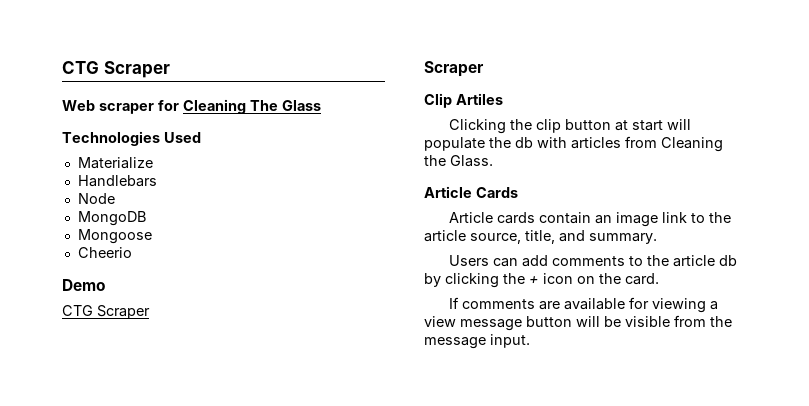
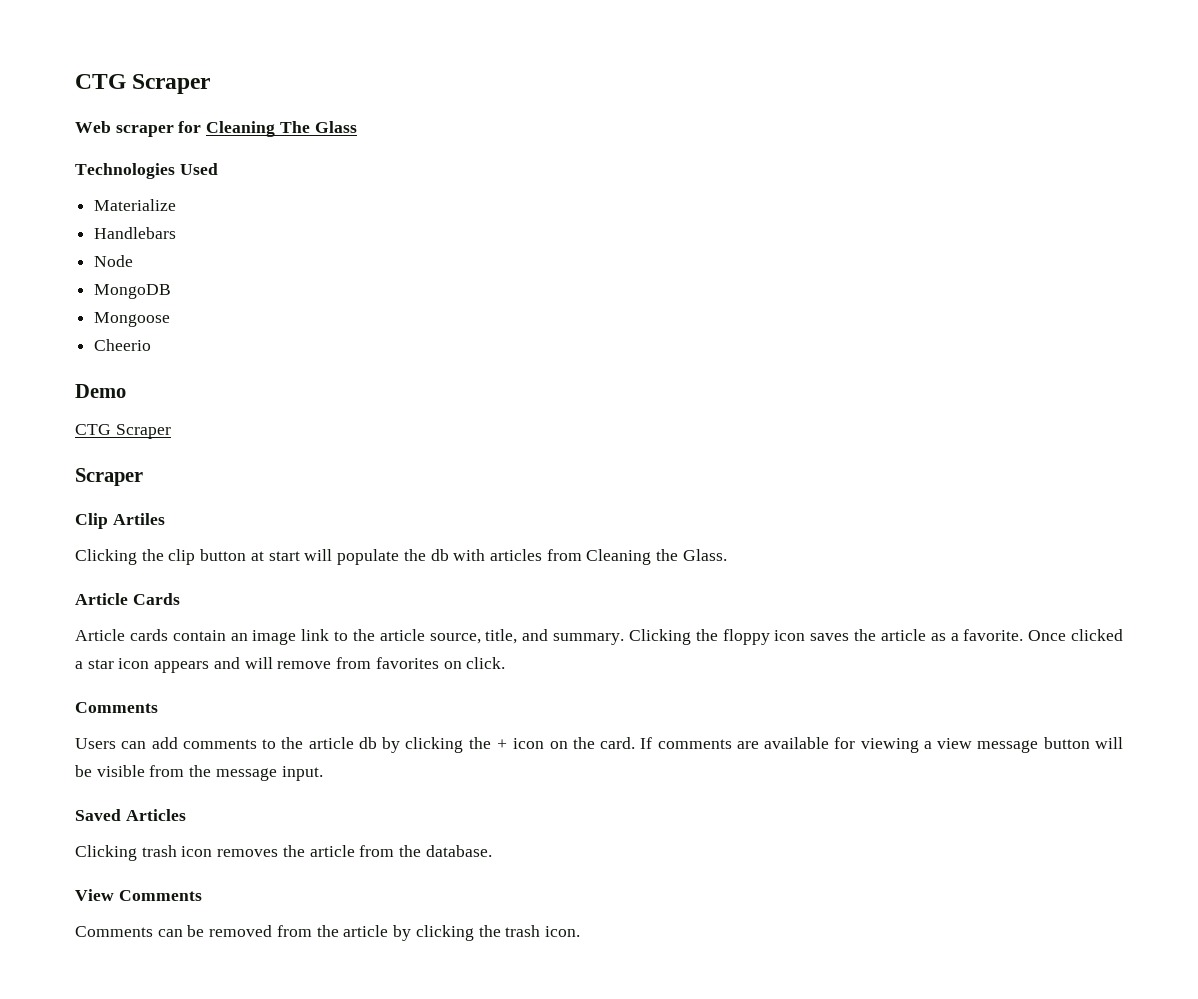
(657, 238) none -> [628,629,1124,645] [75,657,506,673] [75,702,158,713] Clicking the floppy icon saves the article as a favorite. Once clicked a star icon appears and will remove from favorites on click. // Comments
(659, 279) // -> (636, 743) none
(530, 341) none -> [75,809,186,821] [75,845,492,861] [75,889,202,901] [75,925,580,941] // Saved Articles // Clicking trash icon removes the article from the database. // View Comments // Comments can be removed from the article by clicking the trash icon.

